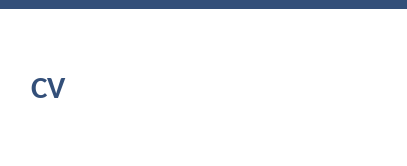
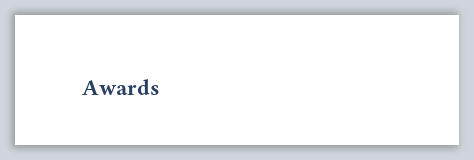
[31,78,66,98] CV -> [82,79,160,95] Awards

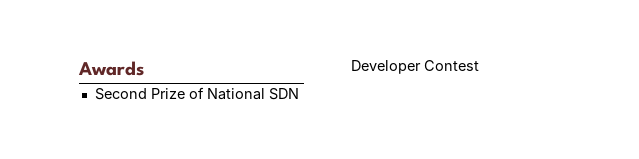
(160, 87) none -> [94,87,299,100] [350,60,479,74] // Second Prize of National SDN Developer Contest

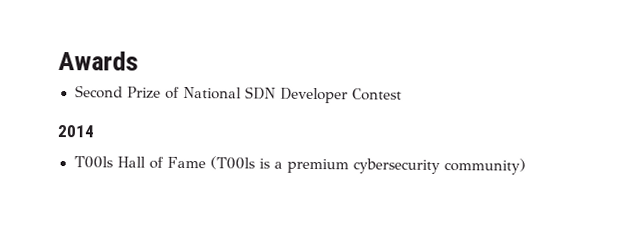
(479, 65) none -> [57,124,94,138] [73,156,526,175] // 2014 // T00ls Hall of Fame (T00ls is a premium cybersecurity community)

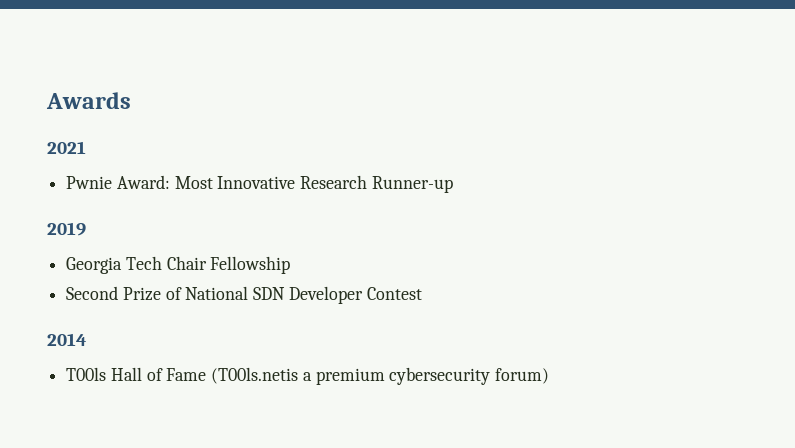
(139, 60) none -> [47,141,86,154] [66,175,453,193] [47,222,86,236] [66,256,291,274] // 2021 // Pwnie Award: Most Innovative Research Runner-up // 2019 // Georgia Tech Chair Fellowship
[209,156,270,170] (T00ls is -> [211,367,299,384] (T00ls.netis
[443,158,526,175] community) -> [495,368,550,384] forum)

